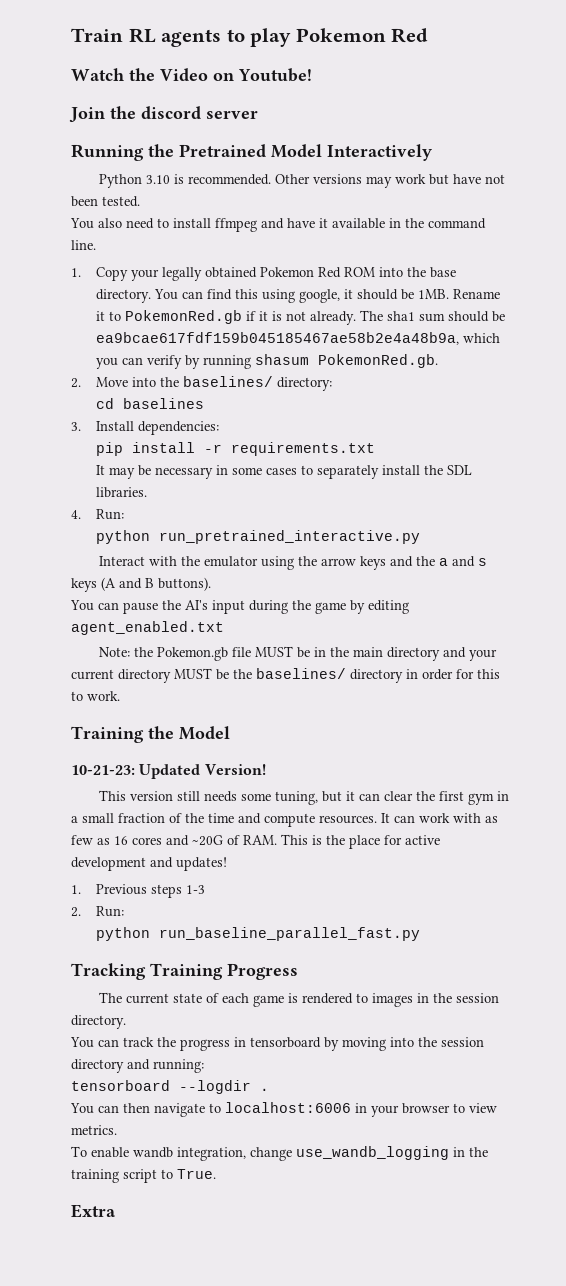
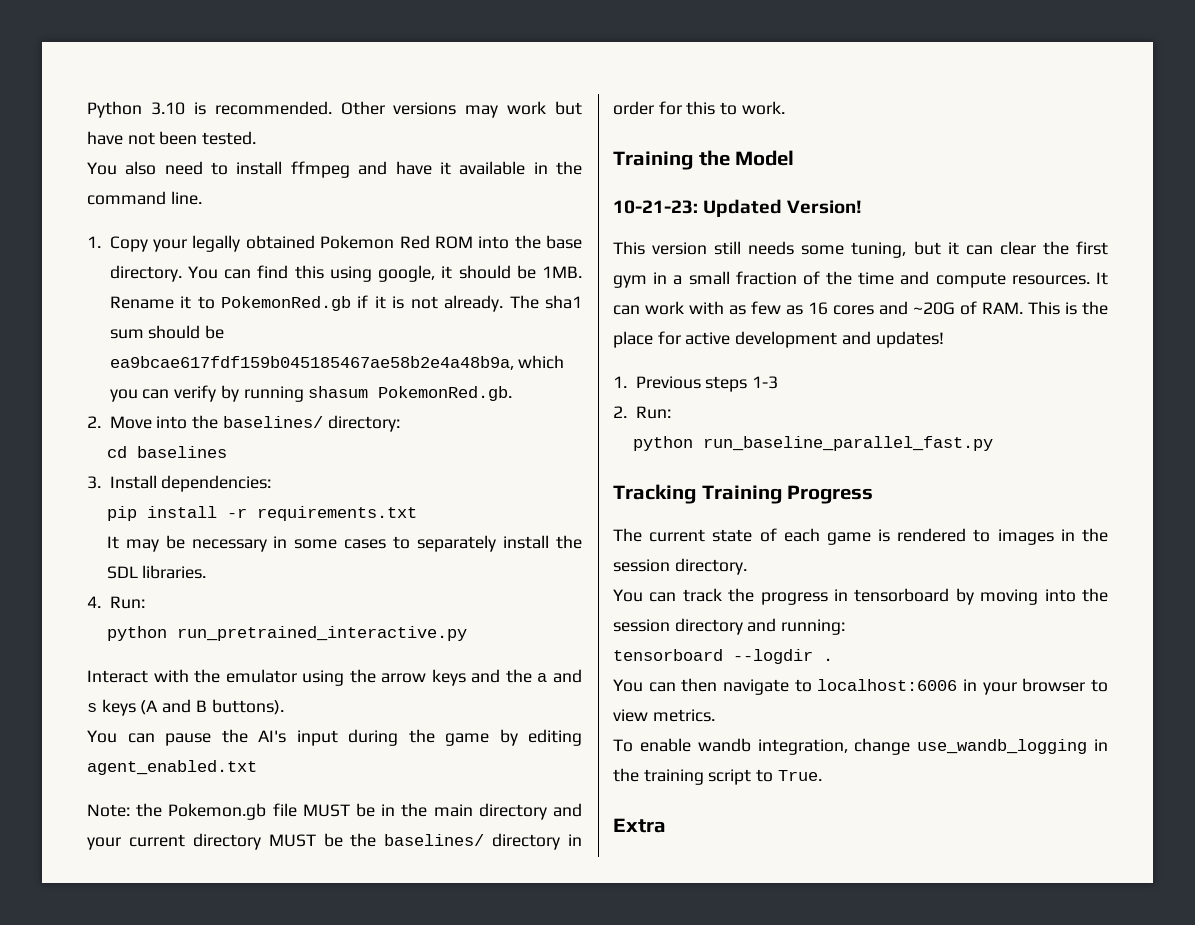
[71,28,429,47] [71,68,312,82] [69,106,258,123] [71,144,432,161] Train RL agents to play Pokemon Red // Watch the Video on Youtube! // Join the discord server // Running the Pretrained Model Interactively // -> (87, 109) none

